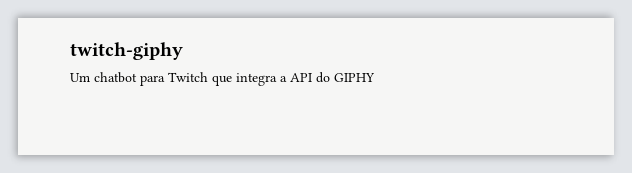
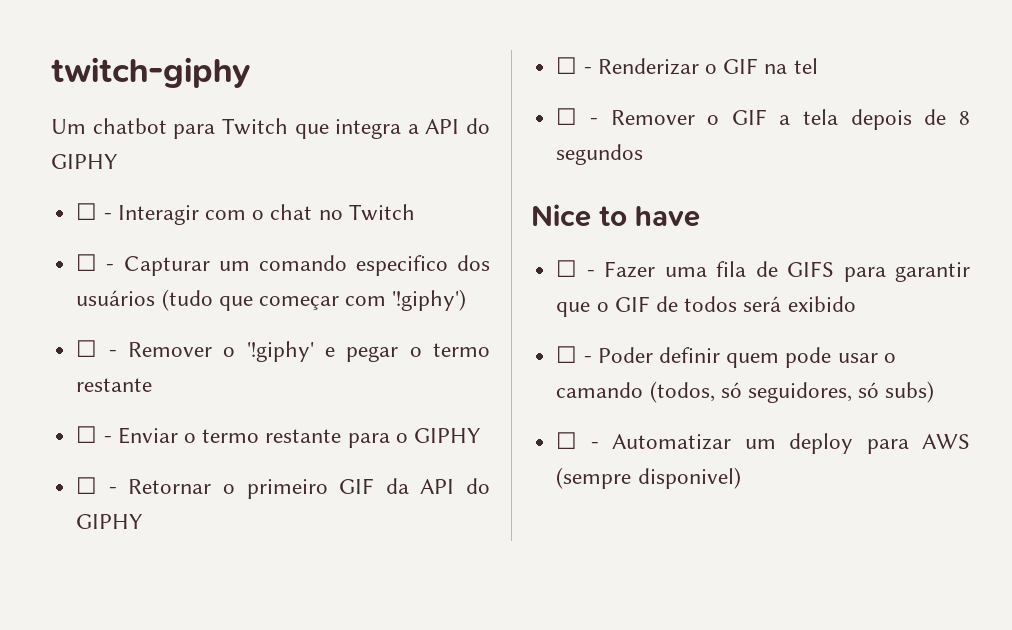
(375, 77) none -> [76,203,415,225] [76,254,490,276] [76,289,467,311] [76,340,490,362] [76,378,153,392] [76,426,480,448] [76,477,490,499] [76,514,143,529] [556,57,818,75] [556,108,970,130] [556,144,644,165] [531,204,700,227] [556,260,970,282] [556,296,856,317] [556,346,896,368] [556,381,935,403] [556,432,970,454] [556,467,741,489] // ☐ - Interagir com o chat no Twitch // ☐ - Capturar um comando especifico dos usuários (tudo que começar com '!giphy') // ☐ - Remover o '!giphy' e pegar o termo restante // ☐ - Enviar o termo restante para o GIPHY // ☐ - Retornar o primeiro GIF da API do GIPHY // ☐ - Renderizar o GIF na tel // ☐ - Remover o GIF a tela depois de 8 segundos // Nice to have // ☐ - Fazer uma fila de GIFS para garantir que o GIF de todos será exibido // ☐ - Poder definir quem pode usar o camando (todos, só seguidores, só subs) // ☐ - Automatizar um deploy para AWS (sempre disponivel)

